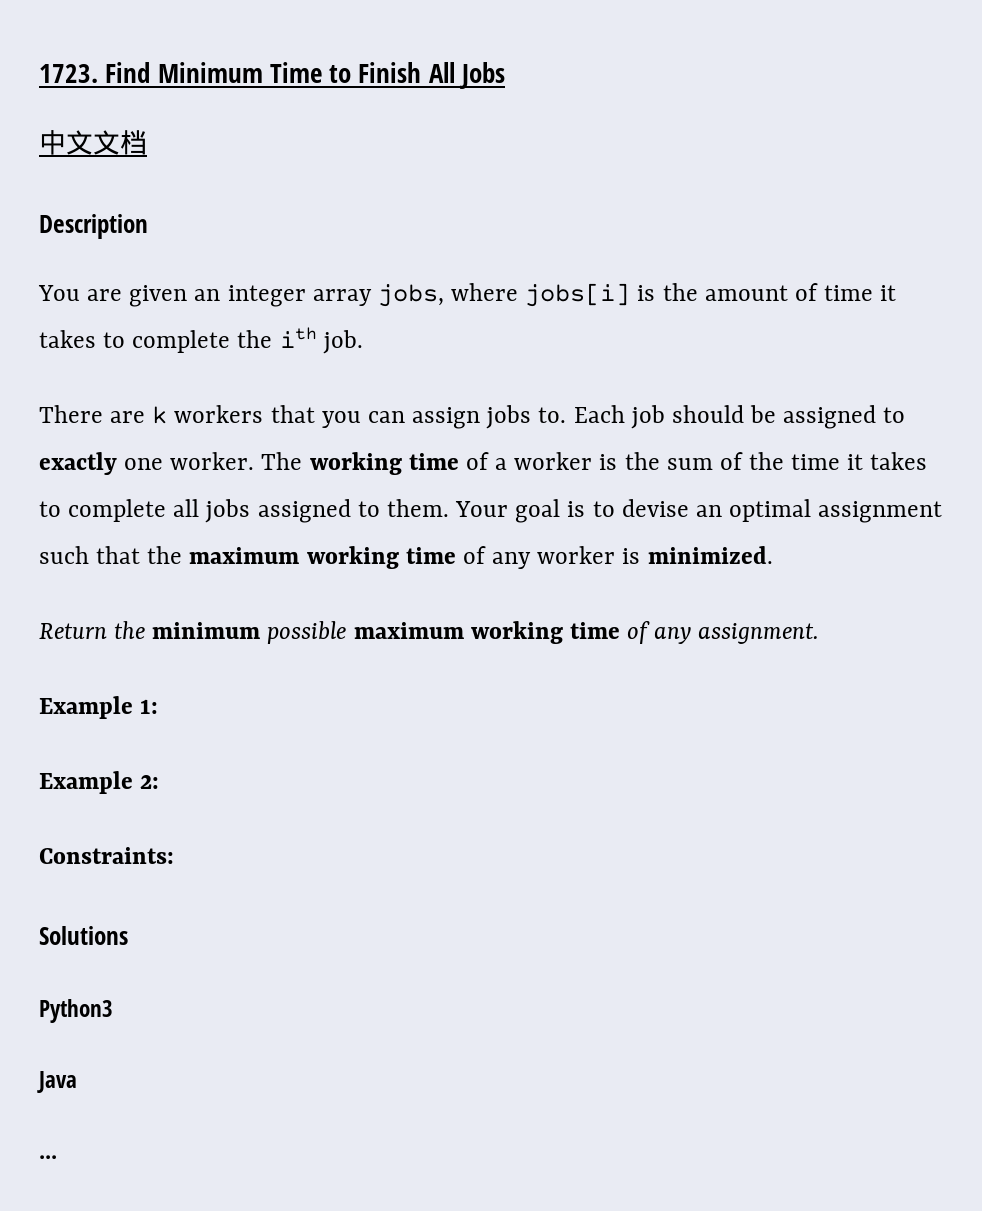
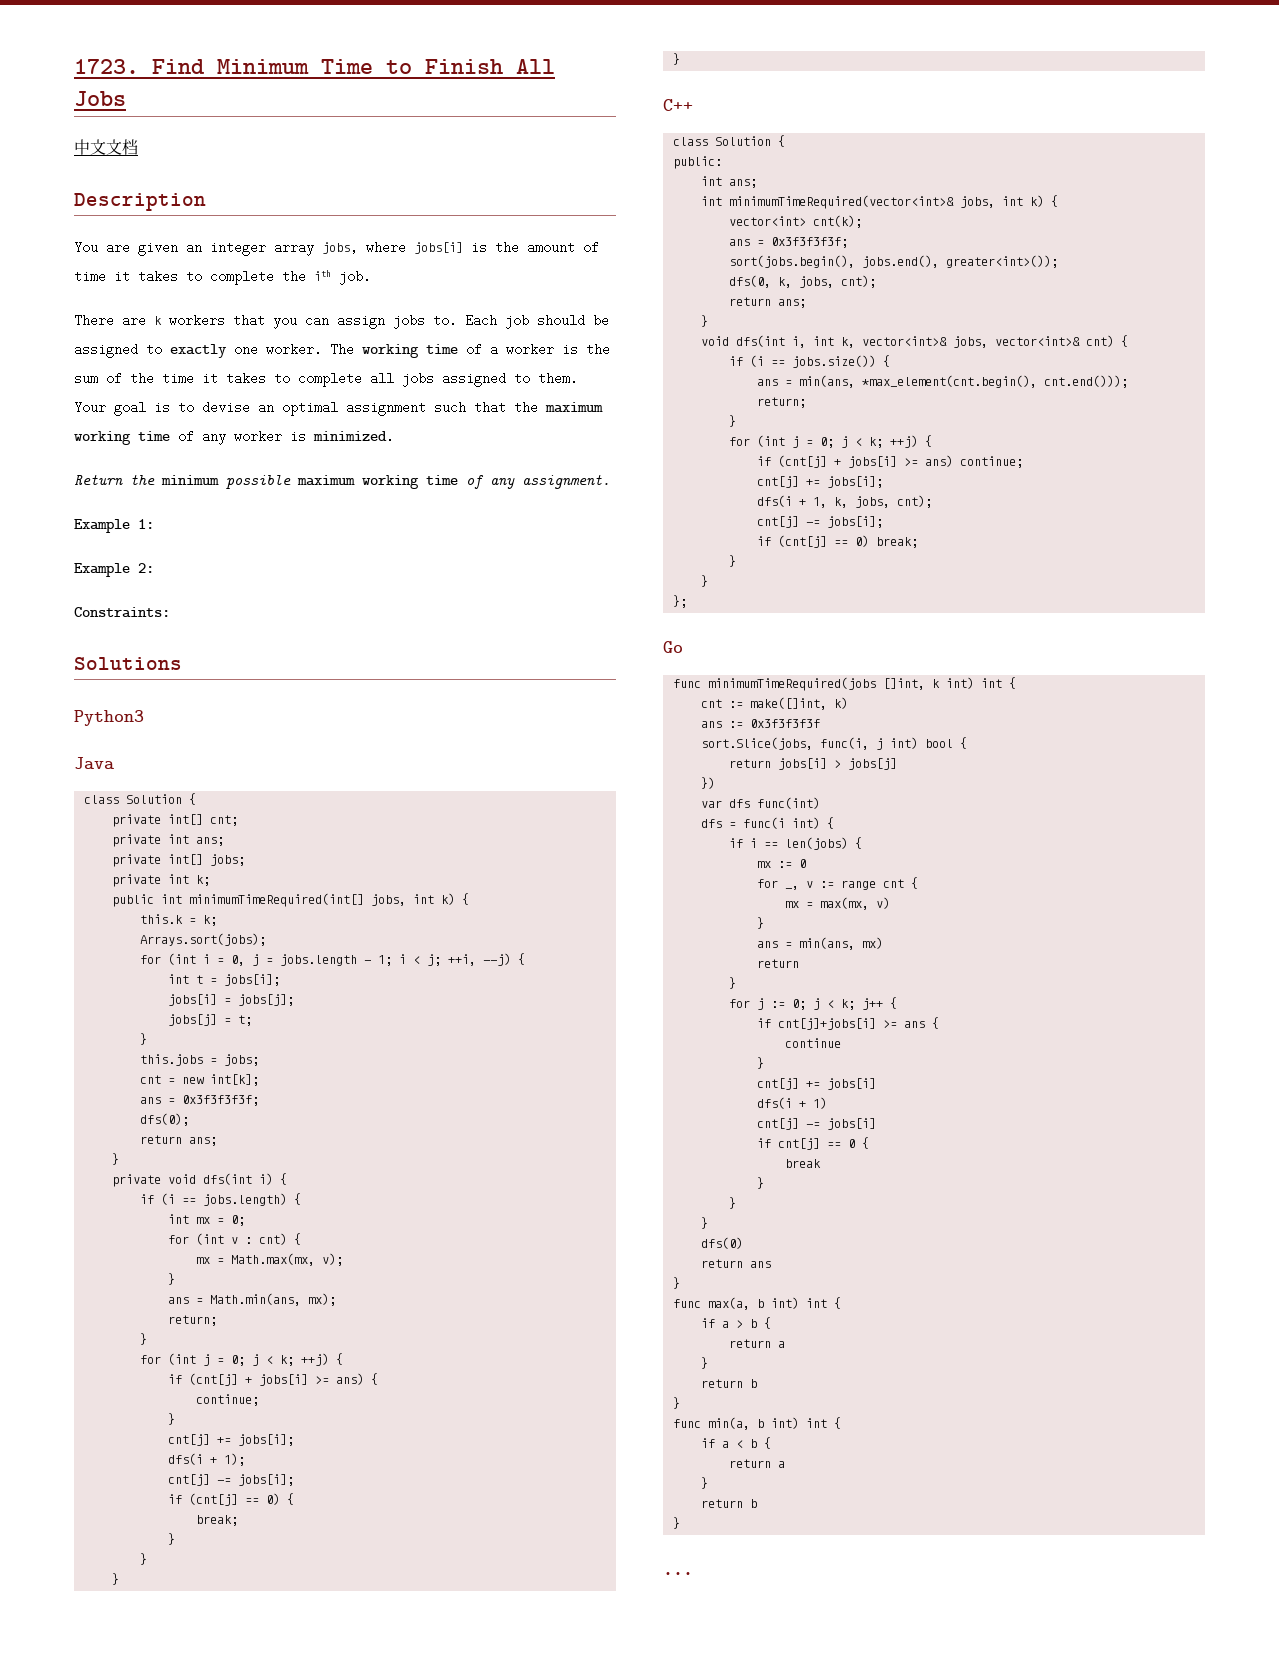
(77, 1082) none -> [83,793,196,805] [111,814,238,827] [111,834,224,847] [111,854,245,867] [111,874,210,887] [111,893,469,907] [139,914,217,926] [139,933,266,946] [139,953,525,966] [167,974,280,986] [167,994,294,1006] [167,1014,252,1026] [139,1033,147,1045] [139,1054,259,1066] [139,1074,259,1086] [139,1095,259,1106] [139,1113,189,1126] [139,1135,217,1146] [111,1153,119,1165] [111,1173,287,1187] [139,1193,301,1206] [167,1214,245,1226] [167,1233,301,1245] [195,1253,343,1266] [167,1273,175,1285] [167,1293,336,1306] [167,1315,217,1326] [139,1333,147,1345] [139,1353,343,1366] [167,1373,378,1386] [195,1394,259,1406] [167,1413,175,1425] [167,1434,294,1446] [167,1453,245,1466] [167,1474,294,1486] [167,1493,294,1506] [195,1515,238,1526] [167,1533,175,1545] [139,1553,147,1565] [111,1573,119,1585] [672,53,680,65] [663,99,693,111] [672,135,785,147] [672,156,722,169] [700,176,757,188] [700,195,1058,209] [728,215,862,228] [728,237,848,248] [728,255,1058,268] [728,275,876,288] [728,297,806,308] [700,315,708,327] [700,335,1128,348] [728,355,890,368] [756,375,1128,388] [756,397,806,408] [728,415,736,427] [728,435,932,448] [756,455,1023,468] [756,476,883,488] [756,495,932,508] [756,516,883,528] [756,535,918,548] [728,555,736,567] [700,575,708,587] [672,595,687,608] [663,641,683,653] [672,677,1016,691] [700,697,848,710] [700,719,820,728] [700,737,967,750] [728,758,897,770] [700,777,715,789] [700,797,820,809] [700,817,834,829] [728,837,862,850] [756,859,806,868] [756,877,918,890] [784,897,890,910] [756,917,764,929] [756,937,883,950] [756,959,799,968] [728,977,736,989] [728,997,897,1010] [756,1017,939,1030] [784,1038,841,1048] [756,1057,764,1069] [756,1078,876,1090] [756,1097,827,1109] [756,1118,876,1130] [756,1137,869,1150] [784,1159,821,1168] [756,1177,764,1189] [728,1197,736,1209] [700,1217,708,1229] [700,1237,743,1249] [700,1259,771,1268] [672,1277,680,1289] [672,1297,841,1310] [700,1317,771,1329] [728,1339,785,1348] [700,1357,708,1369] [700,1379,757,1388] [672,1397,680,1409] [672,1417,841,1430] [700,1437,771,1449] [728,1459,785,1468] [700,1477,708,1489] [700,1499,757,1508] [672,1517,680,1529] // class Solution { // private int[] cnt; // private int ans; // private int[] jobs; // private int k; // public int minimumTimeRequired(int[] jobs, int k) { // this.k = k; // Arrays.sort(jobs); // for (int i = 0, j = jobs.length - 1; i < j; ++i, --j) { // int t = jobs[i]; // jobs[i] = jobs[j]; // jobs[j] = t; // } // this.jobs = jobs; // cnt = new int[k]; // ans = 0x3f3f3f3f; // dfs(0); // return ans; // } // private void dfs(int i) { // if (i == jobs.length) { // int mx = 0; // for (int v : cnt) { // mx = Math.max(mx, v); // } // ans = Math.min(ans, mx); // return; // } // for (int j = 0; j < k; ++j) { // if (cnt[j] + jobs[i] >= ans) { // continue; // } // cnt[j] += jobs[i]; // dfs(i + 1); // cnt[j] -= jobs[i]; // if (cnt[j] == 0) { // break; // } // } // } // } // C++ // class Solution { // public: // int ans; // int minimumTimeRequired(vector<int>& jobs, int k) { // vector<int> cnt(k); // ans = 0x3f3f3f3f; // sort(jobs.begin(), jobs.end(), greater<int>()); // dfs(0, k, jobs, cnt); // return ans; // } // void dfs(int i, int k, vector<int>& jobs, vector<int>& cnt) { // if (i == jobs.size()) { // ans = min(ans, *max_element(cnt.begin(), cnt.end())); // return; // } // for (int j = 0; j < k; ++j) { // if (cnt[j] + jobs[i] >= ans) continue; // cnt[j] += jobs[i]; // dfs(i + 1, k, jobs, cnt); // cnt[j] -= jobs[i]; // if (cnt[j] == 0) break; // } // } // }; // Go // func minimumTimeRequired(jobs []int, k int) int { // cnt := make([]int, k) // ans := 0x3f3f3f3f // sort.Slice(jobs, func(i, j int) bool { // return jobs[i] > jobs[j] // }) // var dfs func(int) // dfs = func(i int) { // if i == len(jobs) { // mx := 0 // for _, v := range cnt { // mx = max(mx, v) // } // ans = min(ans, mx) // return // } // for j := 0; j < k; j++ { // if cnt[j]+jobs[i] >= ans { // continue // } // cnt[j] += jobs[i] // dfs(i + 1) // cnt[j] -= jobs[i] // if cnt[j] == 0 { // break // } // } // } // dfs(0) // return ans // } // func max(a, b int) int { // if a > b { // return a // } // return b // } // func min(a, b int) int { // if a < b { // return a // } // return b // }

